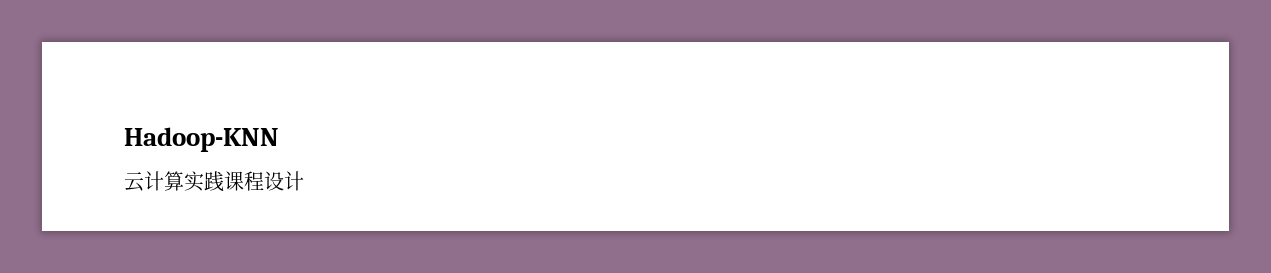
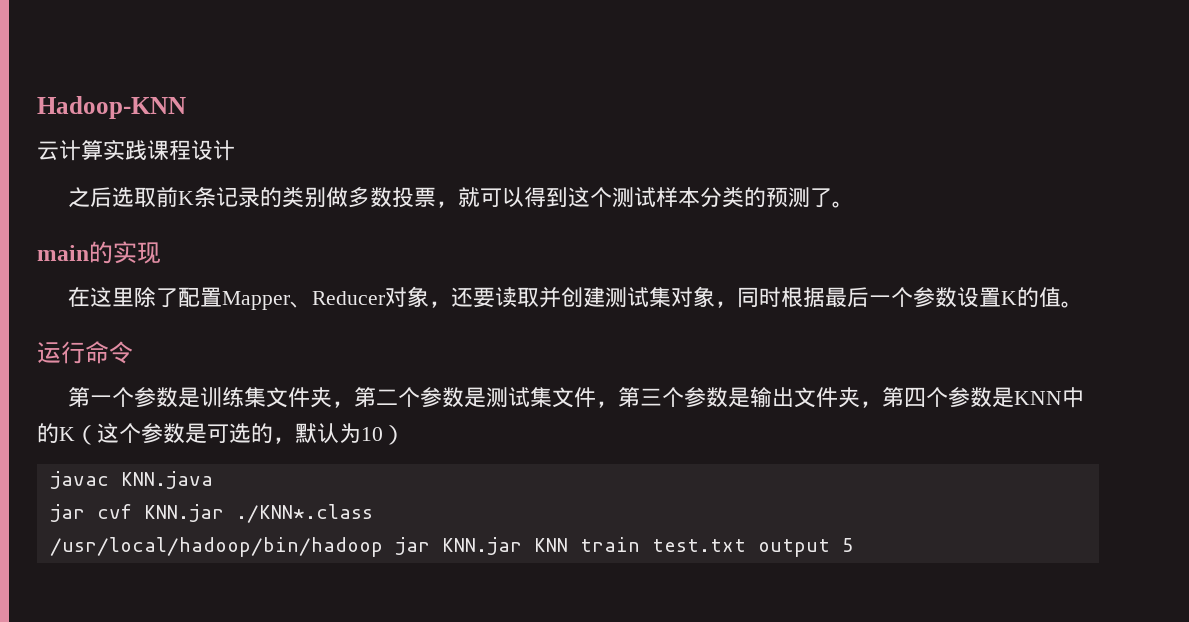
(304, 181) none -> [68,186,855,208] [37,241,161,264] [68,286,1084,310] [37,341,133,364] [68,387,1085,408] [37,423,405,445] [49,471,213,489] [49,504,373,523] [49,537,854,557] // 之后选取前K条记录的类别做多数投票，就可以得到这个测试样本分类的预测了。 // main的实现 // 在这里除了配置Mapper、Reducer对象，还要读取并创建测试集对象，同时根据最后一个参数设置K的值。 // 运行命令 // 第一个参数是训练集文件夹，第二个参数是测试集文件，第三个参数是输出文件夹，第四个参数是KNN中的K（这个参数是可选的，默认为10） // javac KNN.java // jar cvf KNN.jar ./KNN*.class // /usr/local/hadoop/bin/hadoop jar KNN.jar KNN train test.txt output 5

